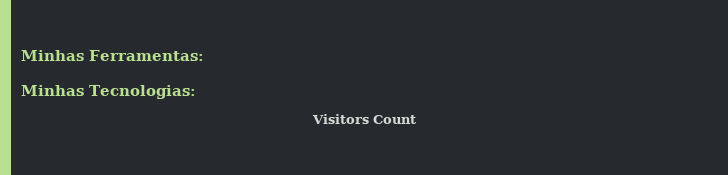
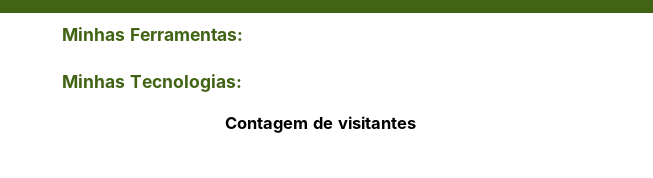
[311,114,416,124] Visitors Count -> [225,116,416,133] Contagem de visitantes

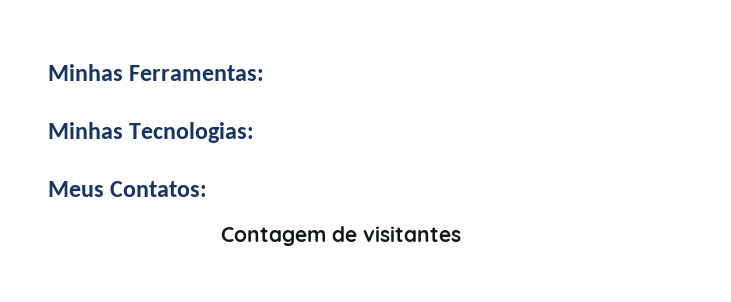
(242, 83) none -> [48,181,208,197] // Meus Contatos:

